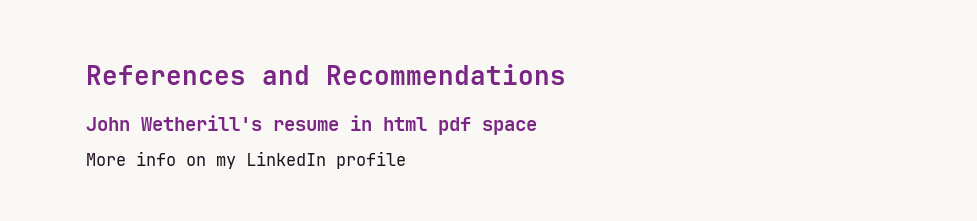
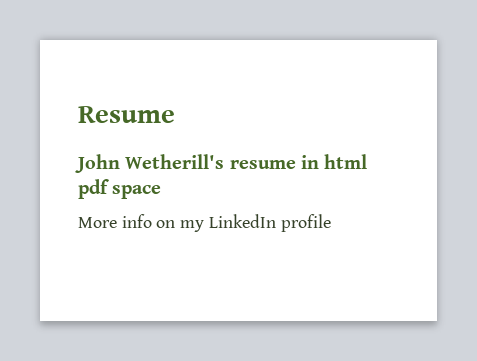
[86,64,566,85] References and Recommendations -> [78,106,175,123] Resume

